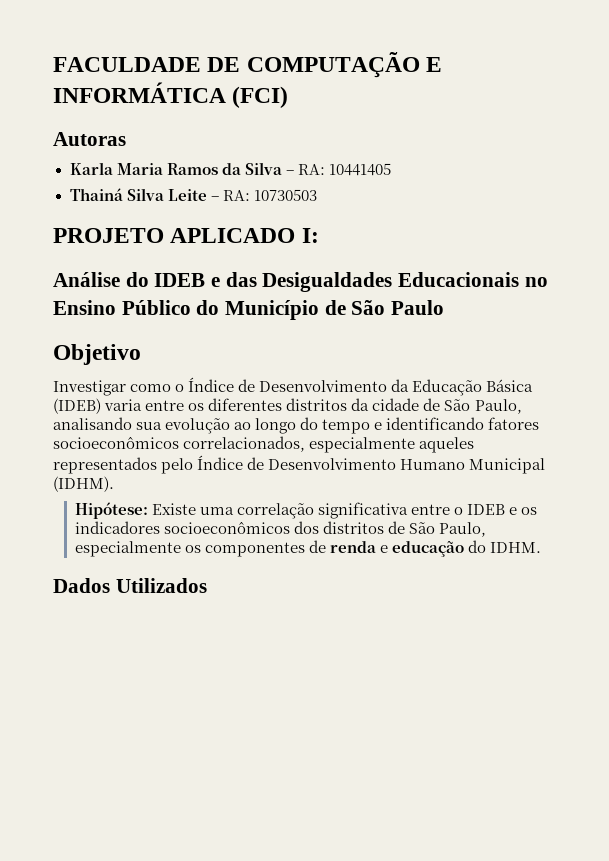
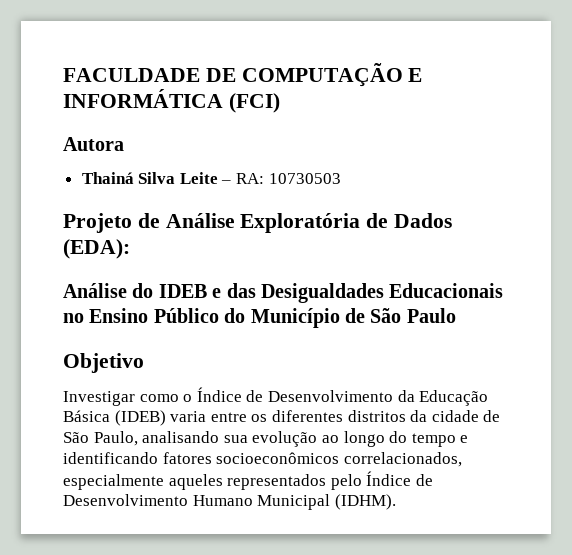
[53,132,126,146] [69,162,391,176] Autoras // Karla Maria Ramos da Silva – RA: 10441405 -> [63,137,124,151] Autora
[53,228,319,243] PROJETO APLICADO I: -> [63,213,453,233] [63,239,130,259] Projeto de Análise Exploratória de Dados (EDA):
[74,502,538,519] [74,521,487,537] [74,540,542,557] [53,578,207,593] // Hipótese: Existe uma correlação significativa entre o IDEB e os indicadores socioeconômicos dos distritos de São Paulo, especialmente os componentes de renda e educação do IDHM. // Dados Utilizados -> (396, 502) none

